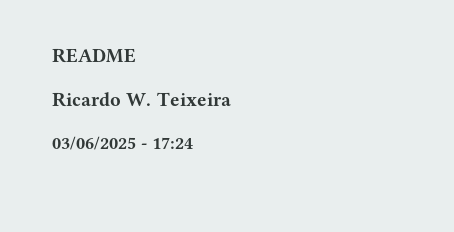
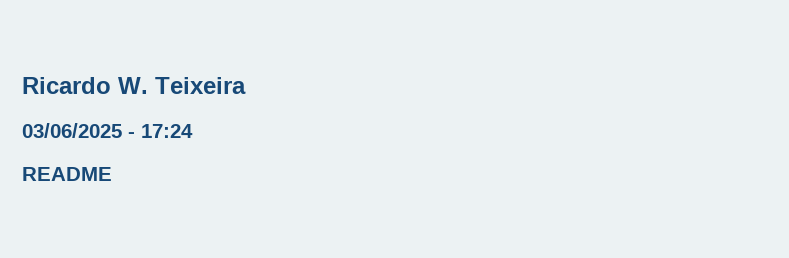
[52,48,136,63] README // -> (22, 85) none
(193, 143) none -> [22,167,112,181] // README

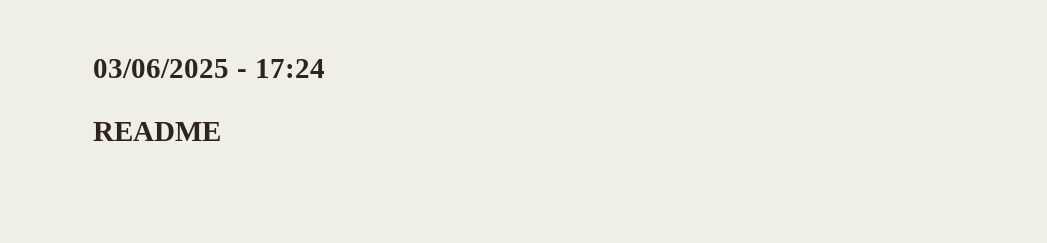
[22,77,246,94] Ricardo W. Teixeira // -> (93, 68) none

